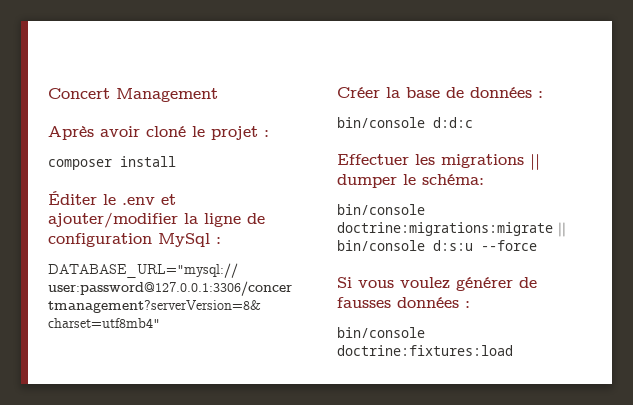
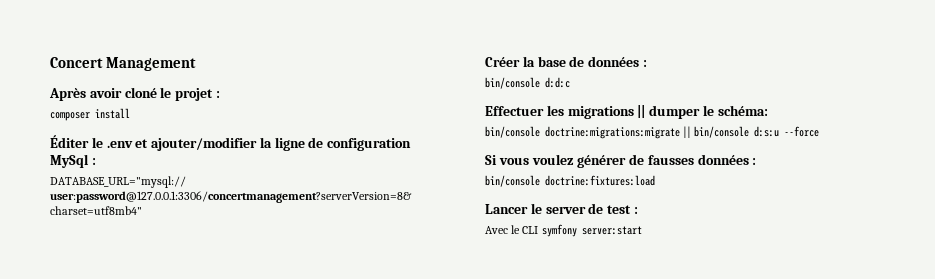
(513, 350) none -> [485,203,638,214] [485,224,642,237] // Lancer le server de test : // Avec le CLI symfony server:start

